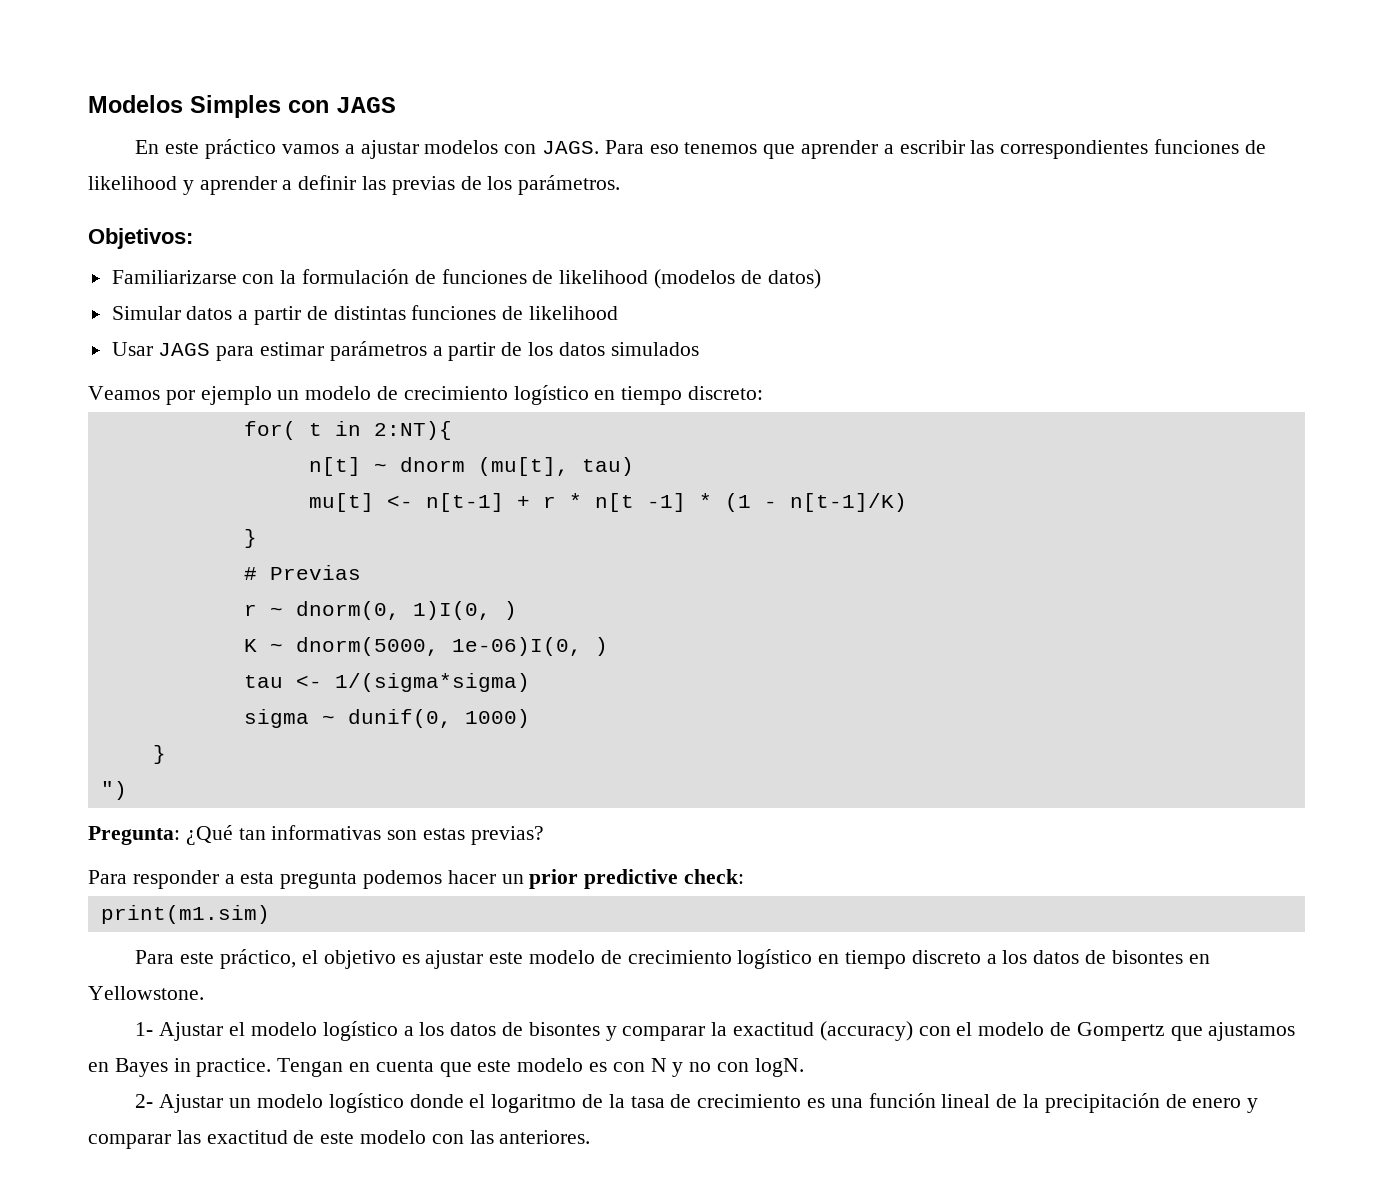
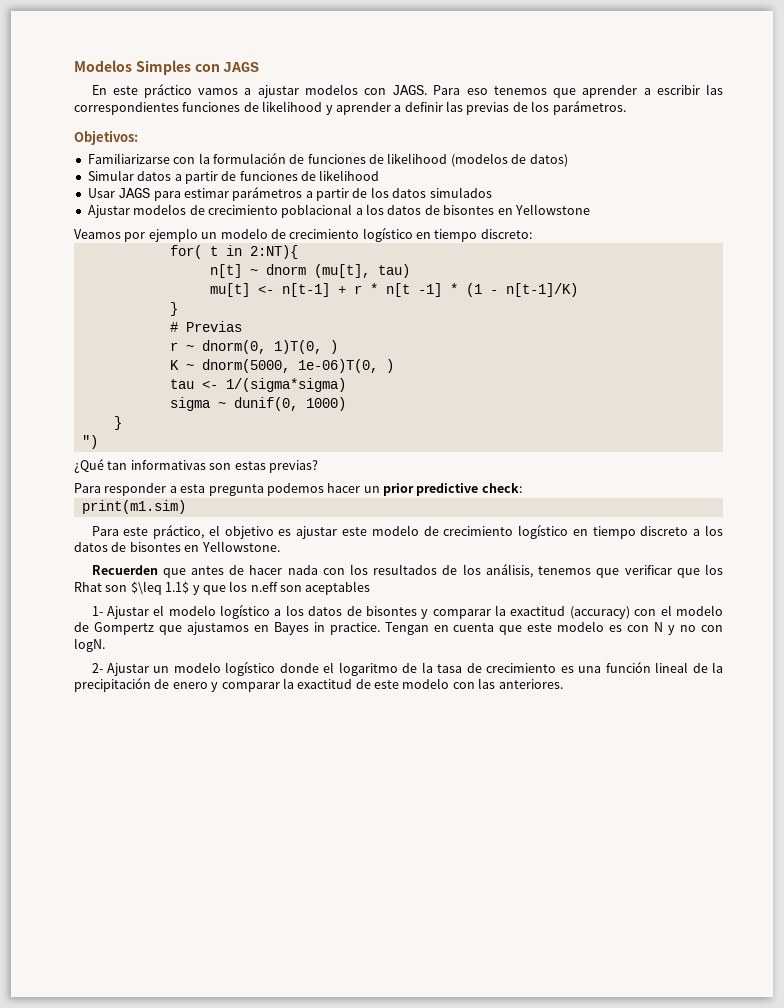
[333,306,406,320] distintas -> (237, 176) none
(699, 349) none -> [87,204,590,218] // Ajustar modelos de crecimiento poblacional a los datos de bisontes en Yellowstone
[412,601,491,620] 1)I(0, -> [273,340,322,354] 1)T(0,
[451,637,582,656] 1e-06)I(0, -> [297,359,378,373] 1e-06)T(0,
[88,826,180,845] Pregunta: -> (98, 442) none
(204, 993) none -> [91,564,723,578] [74,581,371,595] // Recuerden que antes de hacer nada con los resultados de los análisis, tenemos que verificar que los Rhat son $\leq 1.1$ y que los n.eff son aceptables
[176,1130,201,1144] las -> [282,678,294,689] la

